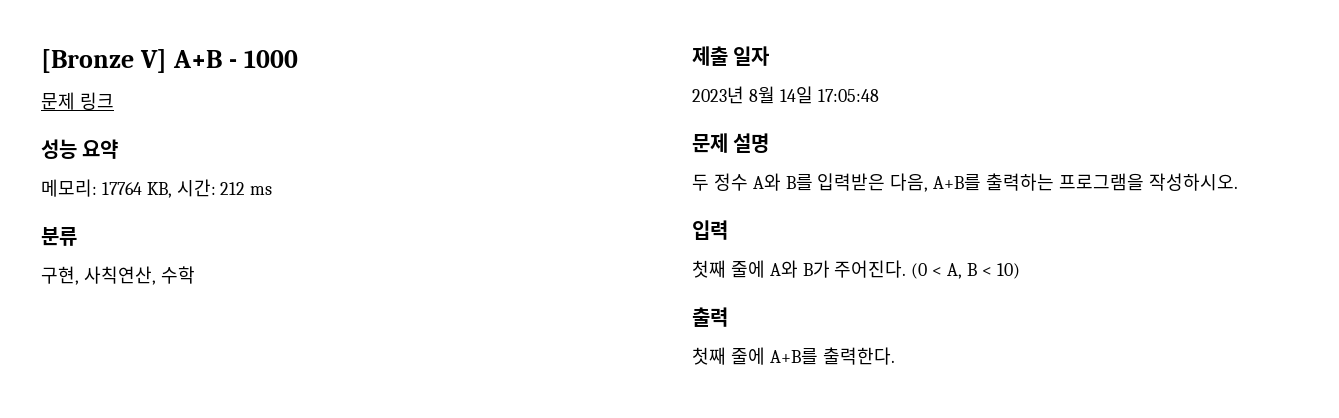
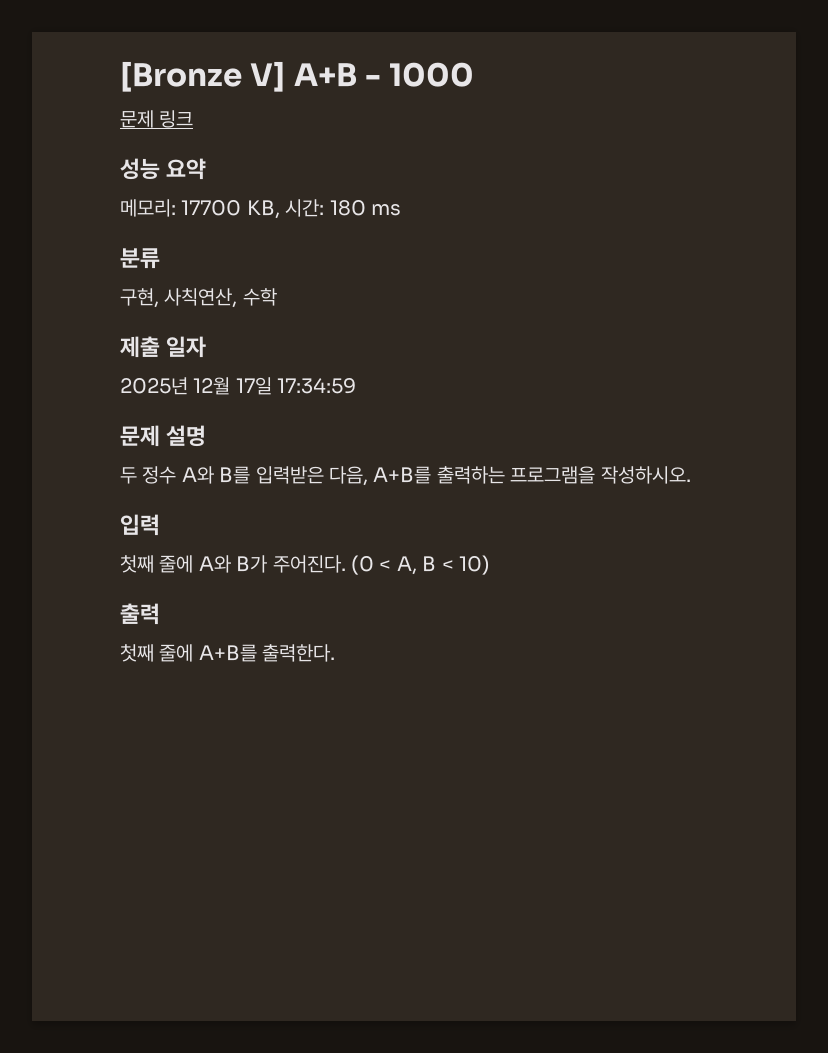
[101,182,142,195] 17764 -> [181,200,242,216] 17700
[220,182,246,195] 212 -> [329,200,366,216] 180
[692,86,879,104] 2023년 8월 14일 17:05:48 -> [120,377,357,395] 2025년 12월 17일 17:34:59

